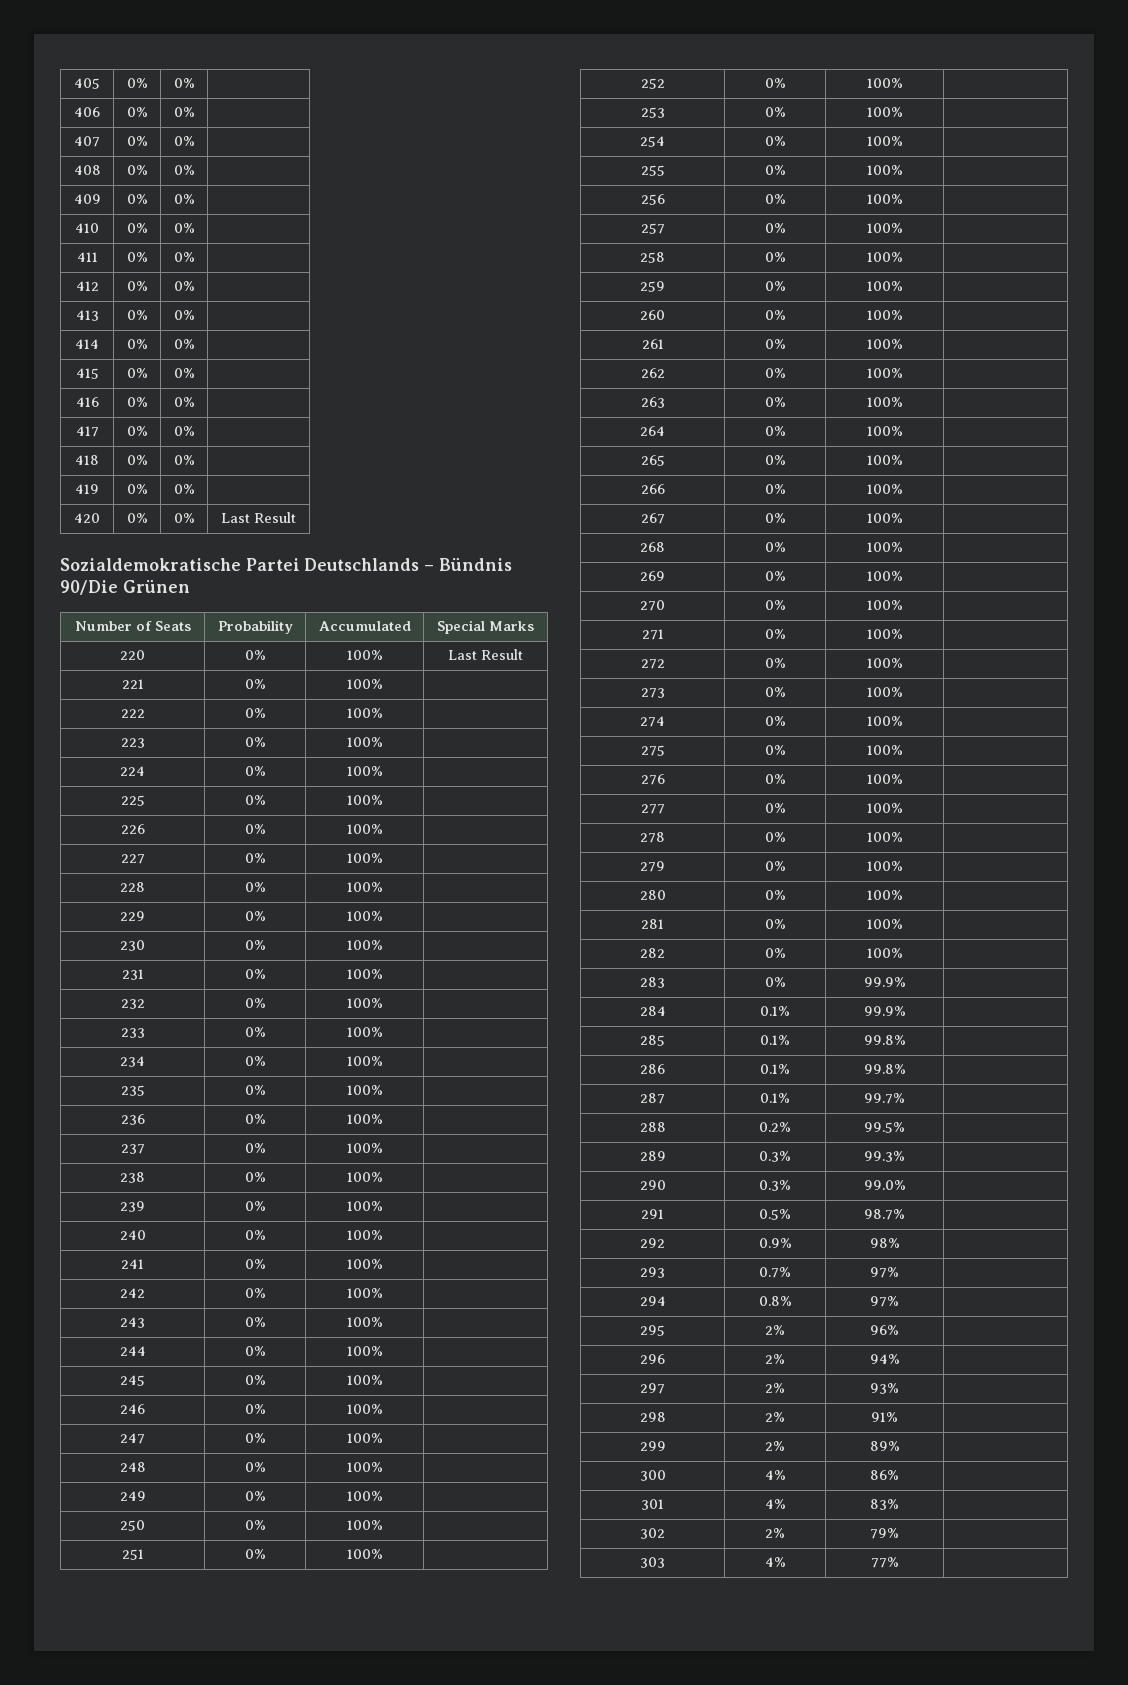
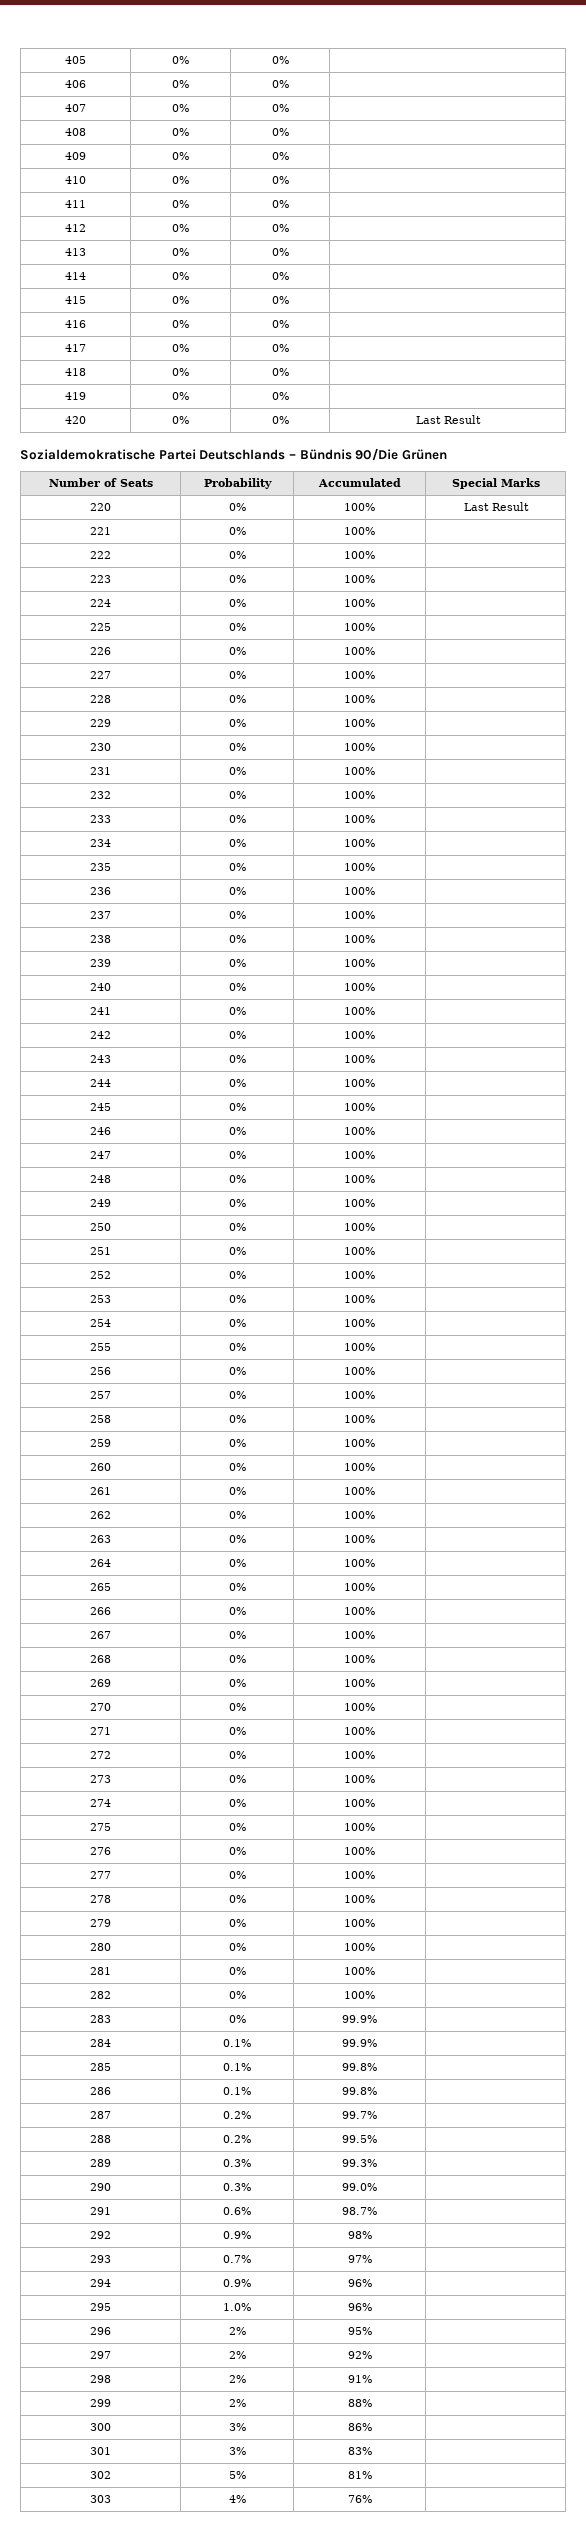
[760,1093,790,1103] 0.1% -> [223,2111,251,2119] 0.2%
[759,1209,791,1220] 0.5% -> [223,2207,251,2215] 0.6%
[758,1296,792,1306] [870,1296,899,1307] 0.8% | 97% -> [223,2279,251,2287] [347,2279,372,2287] 0.9% | 96%
[765,1325,785,1335] 2% -> [223,2303,251,2311] 1.0%
[869,1354,900,1364] 94% -> [347,2327,372,2335] 95%
[870,1383,899,1394] 93% -> [347,2351,372,2359] 92%
[869,1441,900,1451] 89% -> [347,2399,372,2407] 88%
[764,1470,786,1480] 4% -> [228,2423,246,2431] 3%
[764,1499,786,1509] 4% -> [228,2447,246,2455] 3%
[765,1528,785,1538] [870,1528,899,1539] 2% | 79% -> [228,2471,246,2479] [347,2471,372,2479] 5% | 81%
[870,1557,899,1568] 77% -> [347,2495,372,2503] 76%

